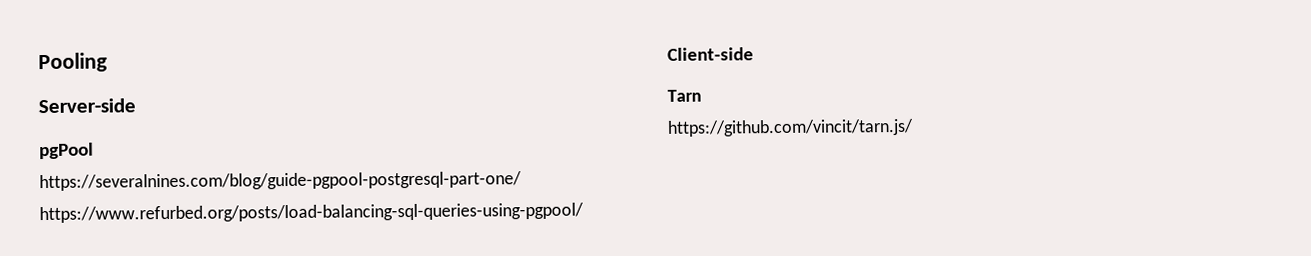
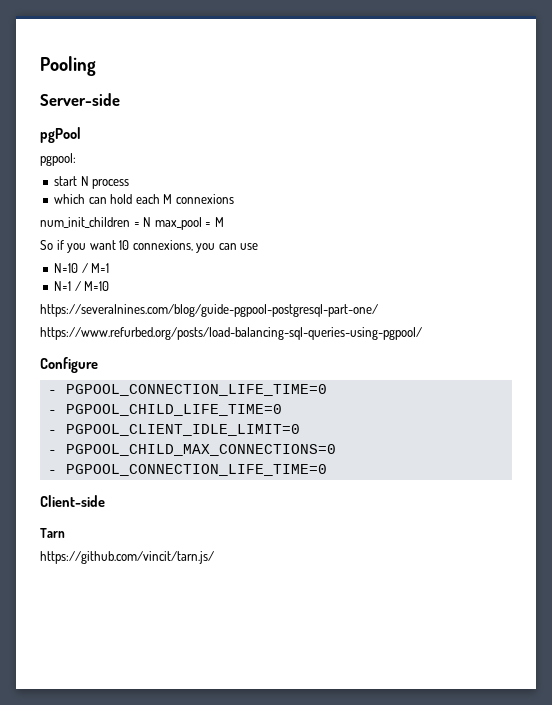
[39,171,522,192] [39,202,584,224] https://severalnines.com/blog/guide-pgpool-postgresql-part-one/ // https://www.refurbed.org/posts/load-balancing-sql-queries-using-pgpool/ -> [40,153,76,166] [54,176,130,189] [54,194,234,204] [40,217,224,230] [40,240,259,253] [54,263,110,273] [54,281,110,291] [40,304,378,317] [40,327,422,340] [40,357,98,373] [47,384,327,396] [47,404,282,416] [47,424,300,436] [47,444,336,456] [47,464,327,476] pgpool: // start N process // which can hold each M connexions // num_init_children = N max_pool = M // So if you want 10 connexions, you can use // N=10 / M=1 // N=1 / M=10 // https://severalnines.com/blog/guide-pgpool-postgresql-part-one/ // https://www.refurbed.org/posts/load-balancing-sql-queries-using-pgpool/ // Configure // - PGPOOL_CONNECTION_LIFE_TIME=0 // - PGPOOL_CHILD_LIFE_TIME=0 // - PGPOOL_CLIENT_IDLE_LIMIT=0 // - PGPOOL_CHILD_MAX_CONNECTIONS=0 // - PGPOOL_CONNECTION_LIFE_TIME=0

